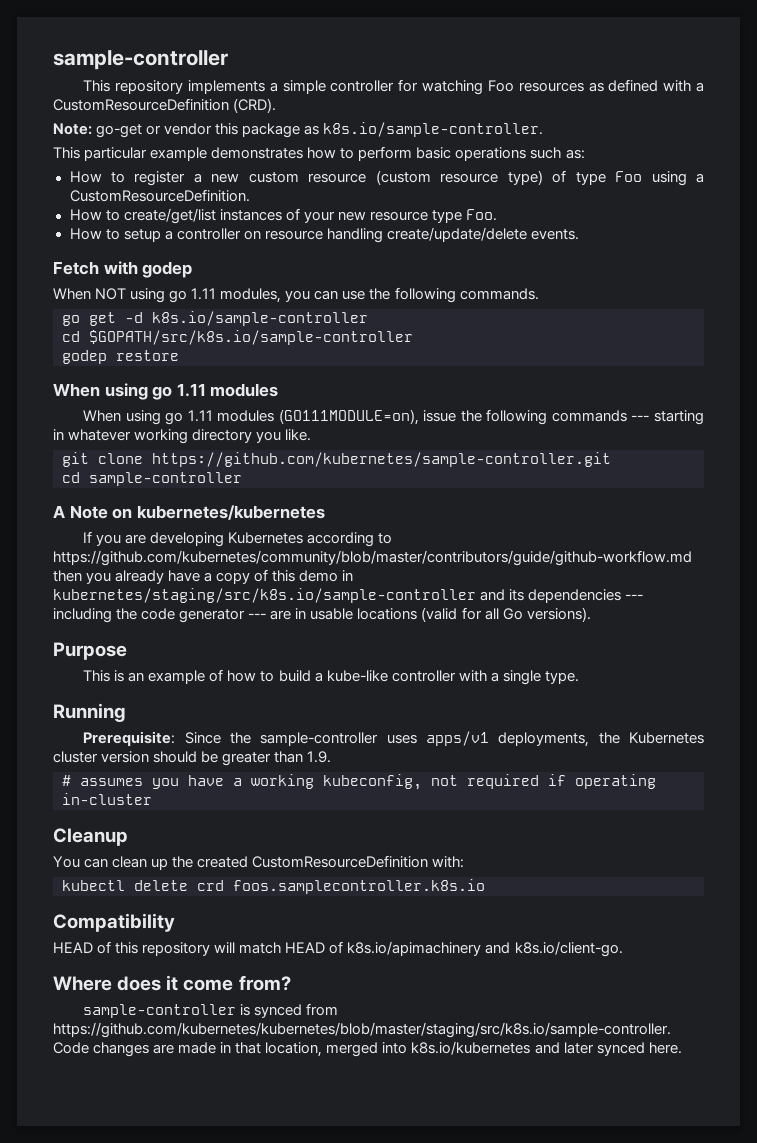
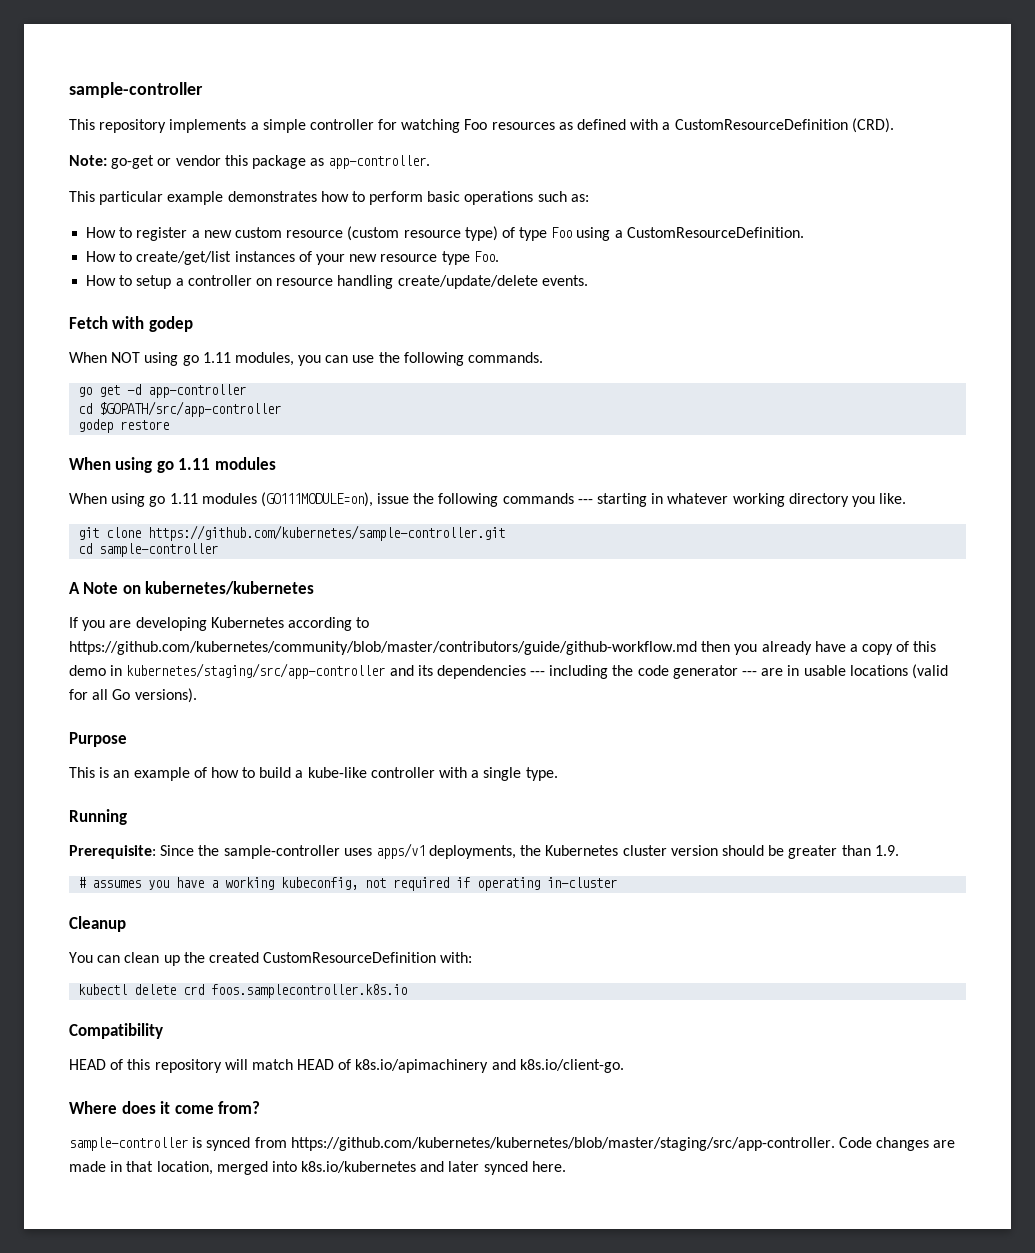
[323,122,544,137] k8s.io/sample-controller. -> [328,155,431,169] app-controller.
[152,311,368,326] [62,330,413,345] k8s.io/sample-controller // cd $GOPATH/src/k8s.io/sample-controller -> [148,384,247,398] [78,401,282,417] app-controller // cd $GOPATH/src/app-controller
[53,588,476,603] kubernetes/staging/src/k8s.io/sample-controller -> [126,663,386,679] kubernetes/staging/src/app-controller
[53,1022,671,1038] https://github.com/kubernetes/kubernetes/blob/master/staging/src/k8s.io/sample-controller. -> [290,1137,835,1151] https://github.com/kubernetes/kubernetes/blob/master/staging/src/app-controller.

